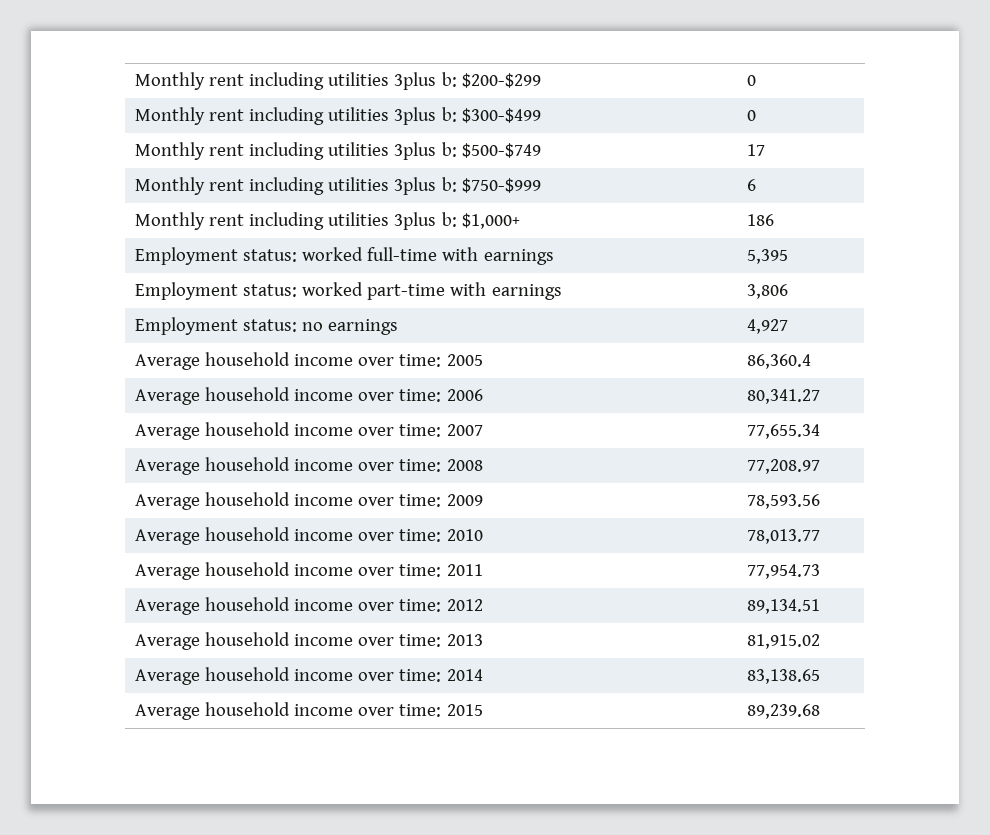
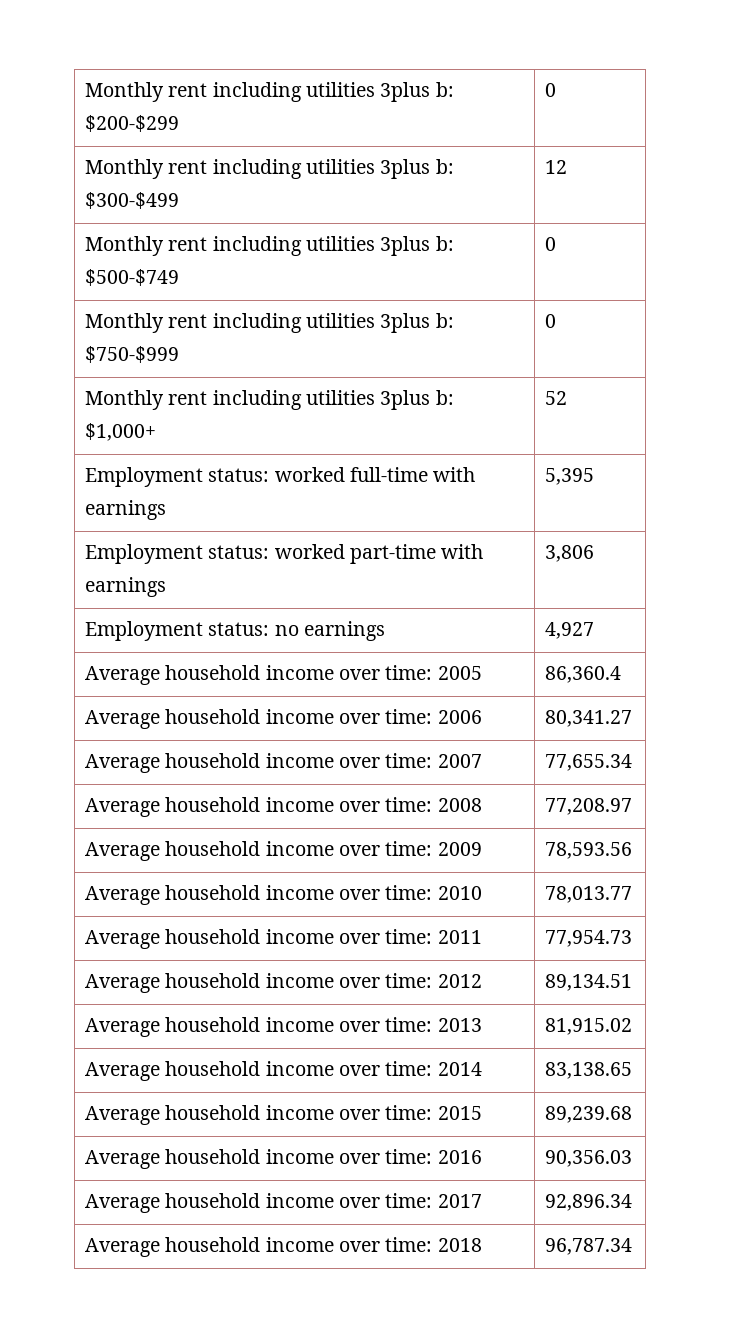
[746,110,756,121] 0 -> [545,160,568,174] 12
[746,144,765,156] 17 -> [545,237,557,251] 0
[746,179,756,191] 6 -> [545,314,557,328] 0
[746,214,774,226] 186 -> [545,391,568,405] 52
(820, 711) none -> [85,1149,482,1169] [545,1150,633,1167] [85,1193,482,1213] [545,1194,633,1211] [85,1237,482,1257] [545,1238,633,1255] // Average household income over time: 2016 | 90,356.03 // Average household income over time: 2017 | 92,896.34 // Average household income over time: 2018 | 96,787.34

